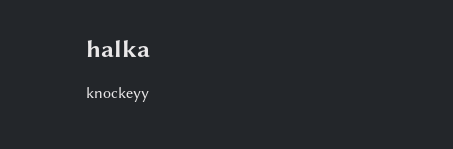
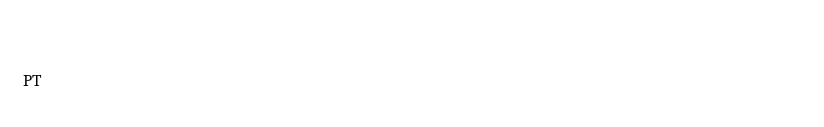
[86,40,150,57] [86,87,149,102] halka // knockeyy -> [23,75,42,86] PT

